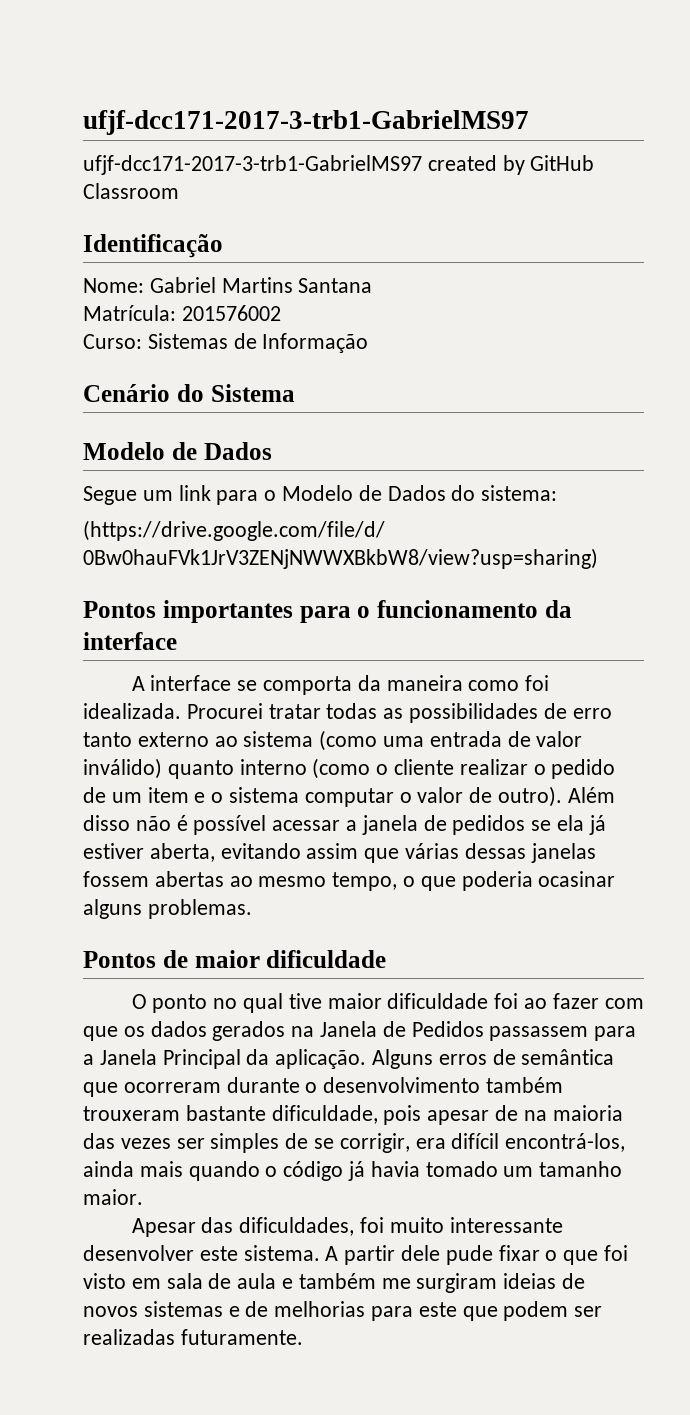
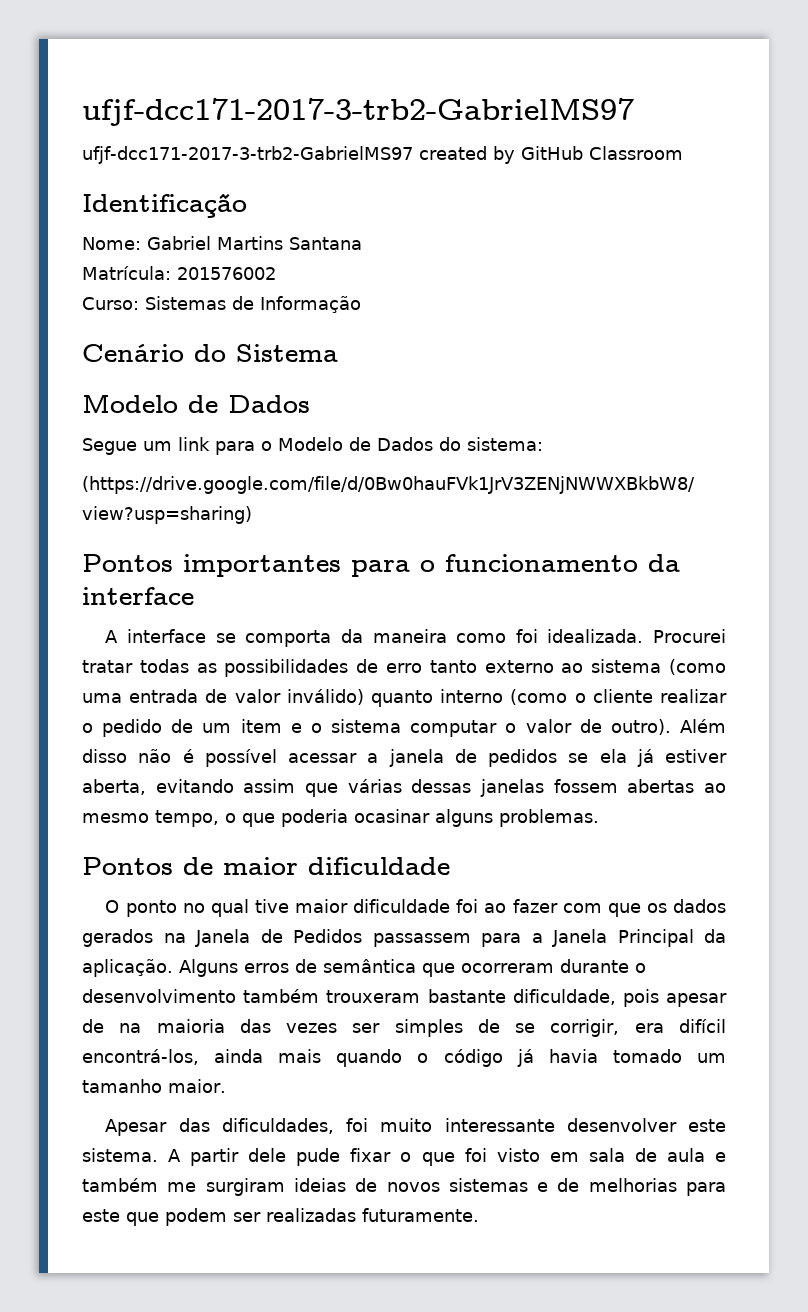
[83,110,529,135] [83,155,422,175] ufjf-dcc171-2017-3-trb1-GabrielMS97 // ufjf-dcc171-2017-3-trb1-GabrielMS97 -> [82,98,634,126] [82,146,413,164] ufjf-dcc171-2017-3-trb2-GabrielMS97 // ufjf-dcc171-2017-3-trb2-GabrielMS97

